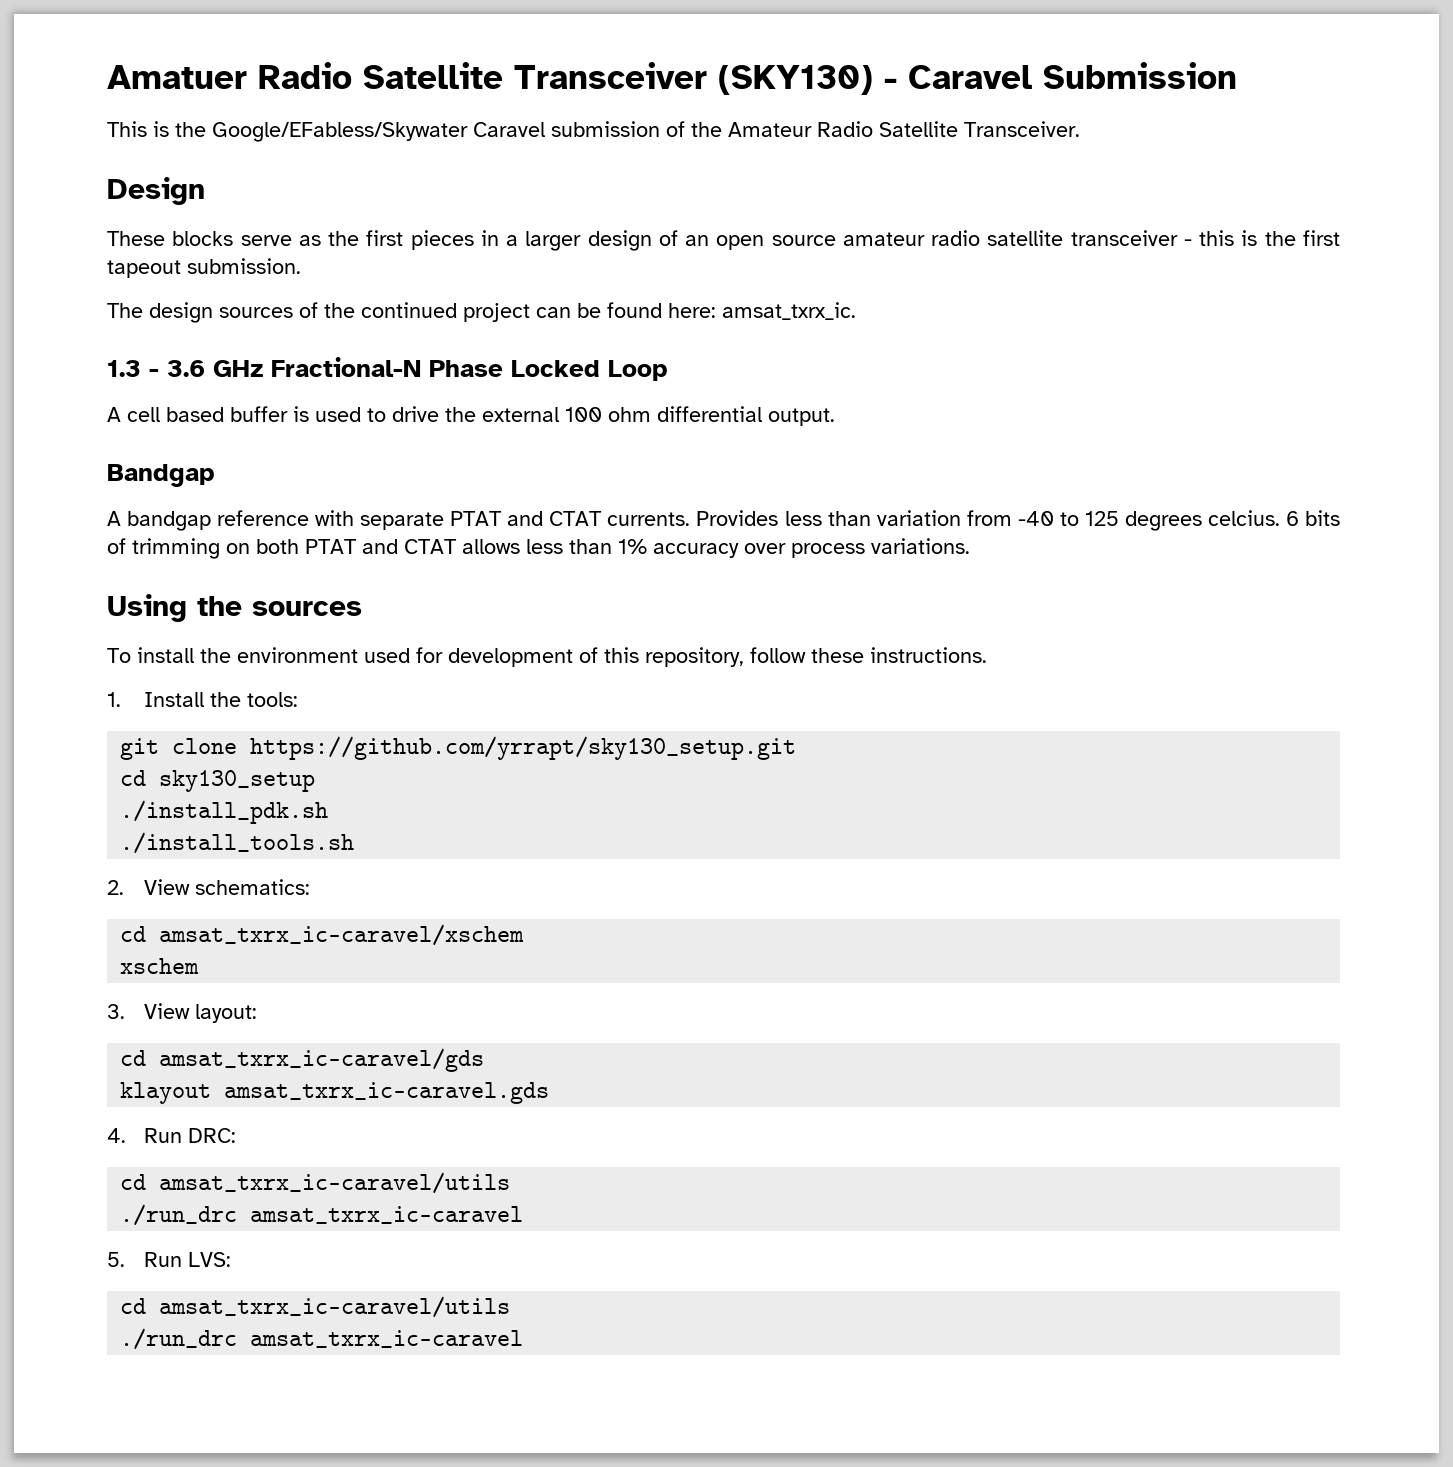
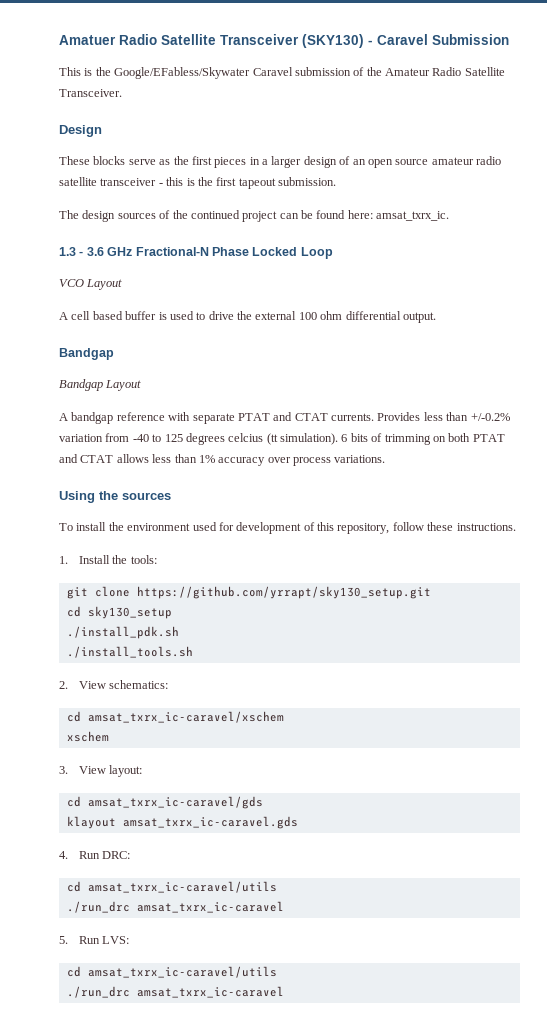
(668, 370) none -> [59,279,123,290] // VCO Layout
(215, 475) none -> [59,379,142,391] // Bandgap Layout
(871, 518) none -> [470,413,510,421] +/-0.2%
[1207,510,1280,526] celcius. -> [228,433,338,445] celcius (tt simulation).

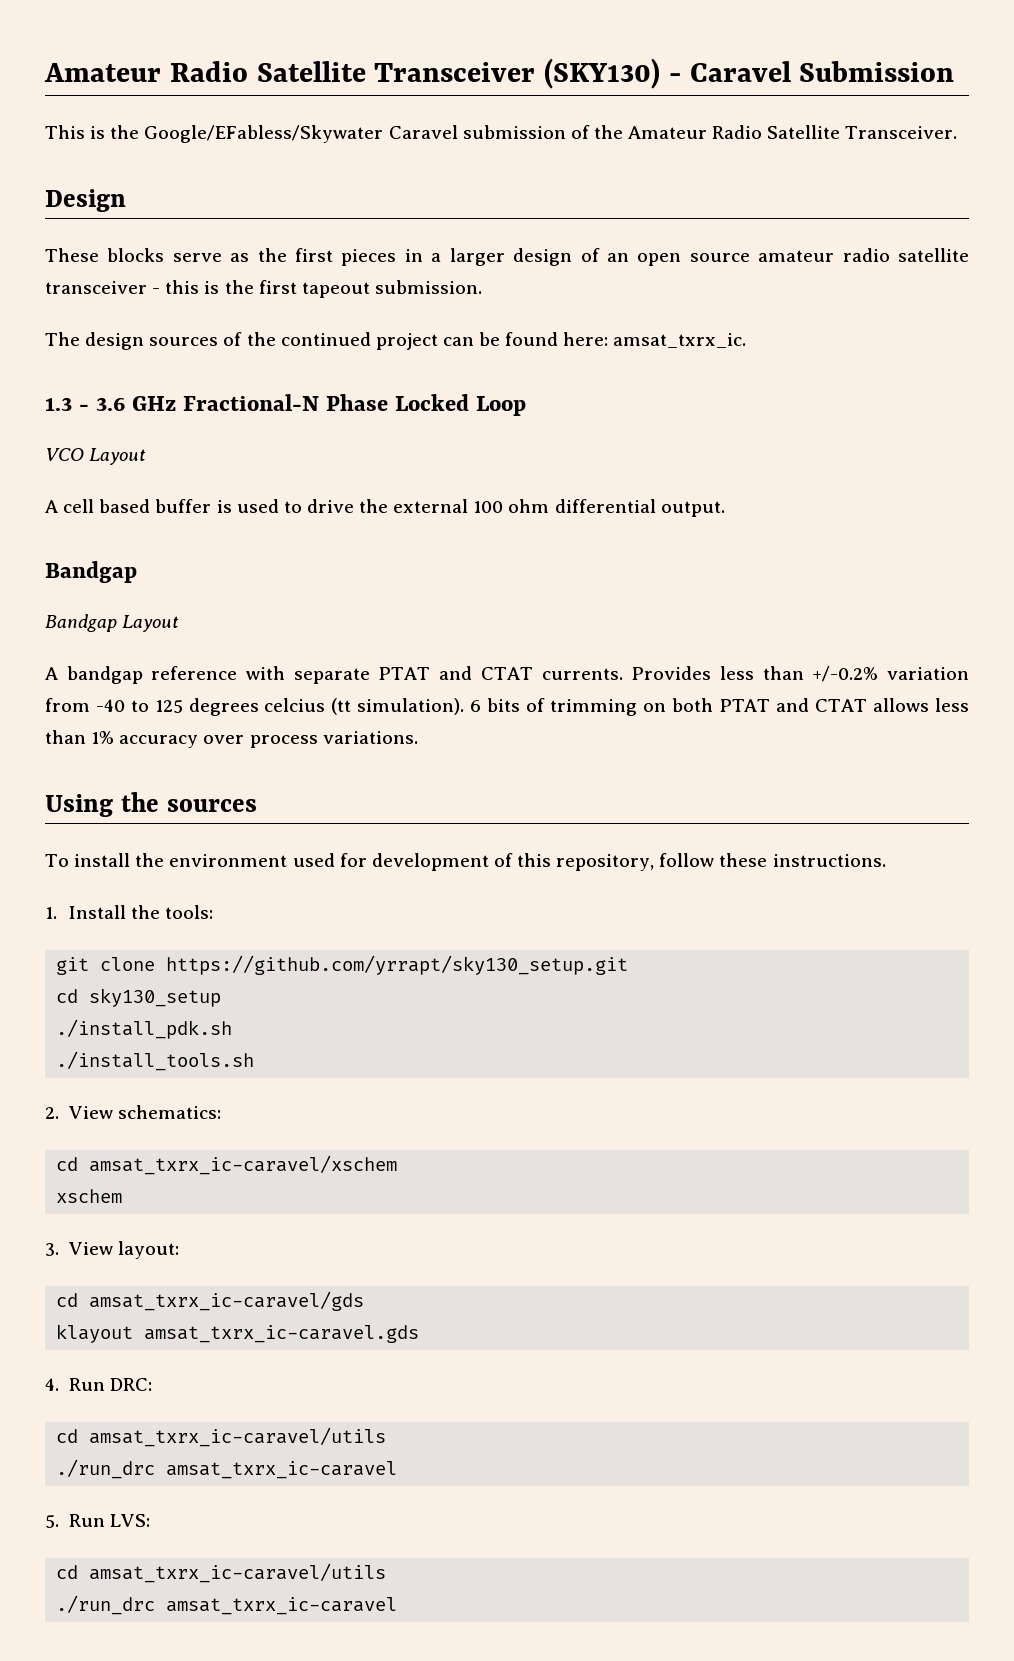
[59,35,116,45] Amatuer -> [44,63,161,82] Amateur

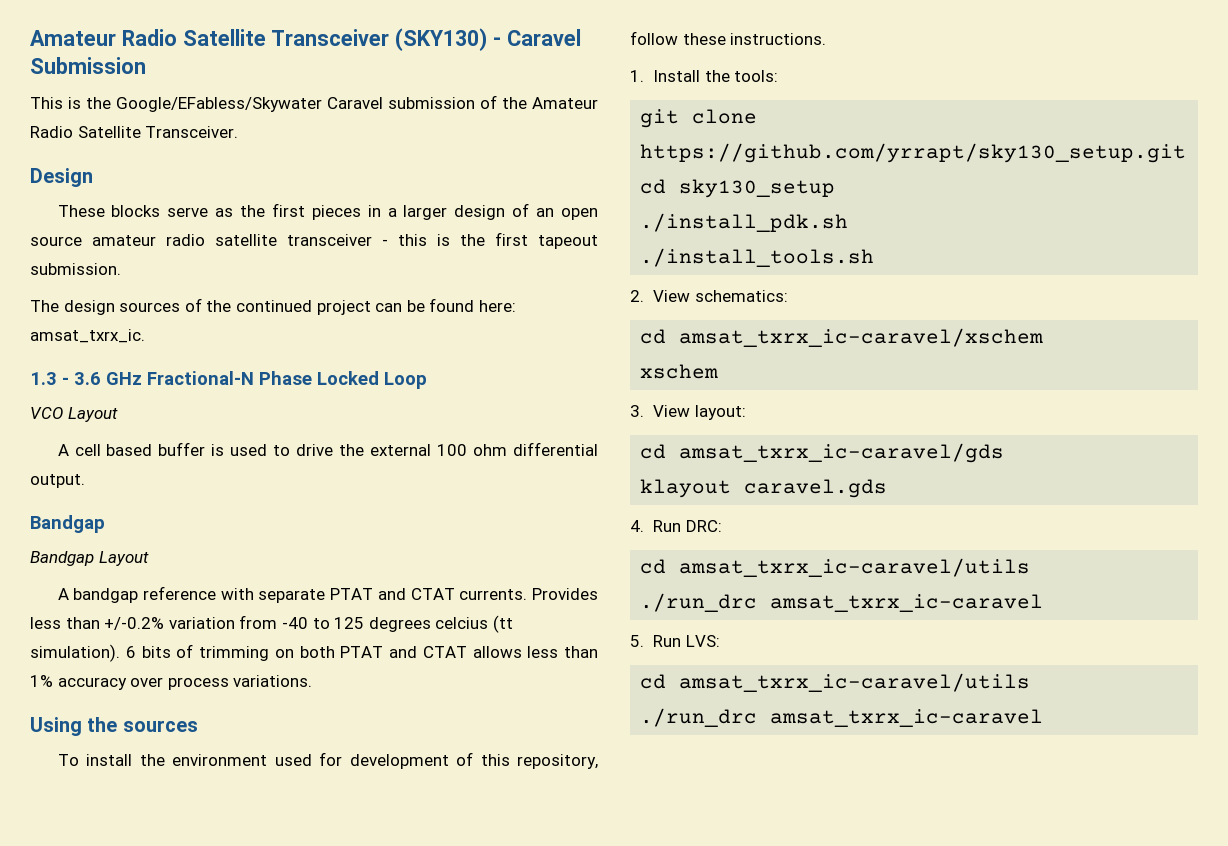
[144,1325,420,1343] amsat_txrx_ic-caravel.gds -> [744,479,888,498] caravel.gds

